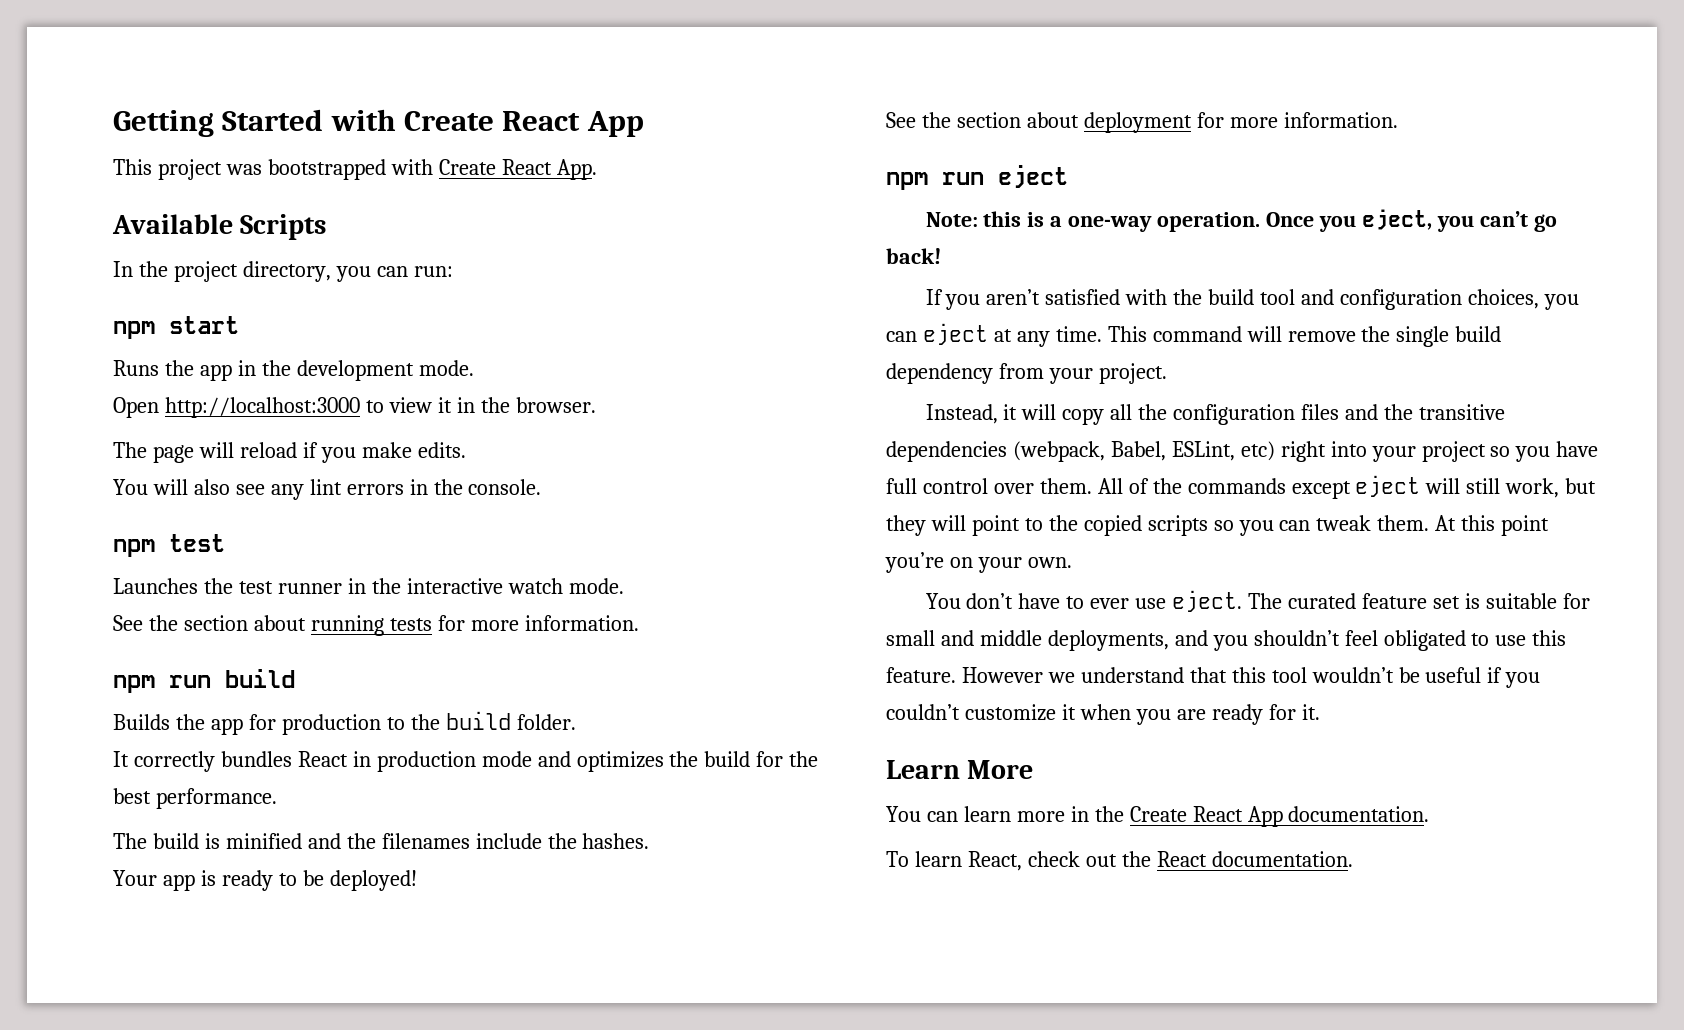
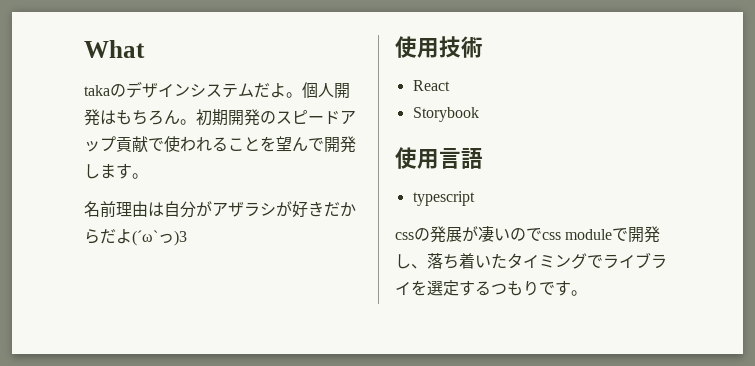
[113,109,644,137] [113,159,597,180] [112,214,327,240] [113,261,453,282] [113,316,239,339] [113,360,474,381] [113,397,596,418] [113,442,466,463] [113,479,542,500] [113,534,225,557] [113,578,624,594] [113,615,639,636] [113,669,295,693] [113,711,576,735] [113,751,819,772] [113,788,277,809] [113,833,650,849] [113,870,417,891] [886,112,1398,133] [886,165,1068,190] [925,209,1557,232] [886,248,941,264] [925,289,1579,310] [886,323,1502,347] [886,363,1167,384] [925,404,1505,425] [886,441,1599,462] [886,475,1597,499] [886,515,1550,536] [885,552,1072,573] [925,590,1590,612] [886,630,1567,651] [886,667,1541,688] [886,704,1320,725] [886,760,1034,779] [886,806,1430,827] [886,851,1353,871] Getting Started with Create React App // This project was bootstrapped with Create React App. // Available Scripts // In the project directory, you can run: // npm start // Runs the app in the development mode. // Open http://localhost:3000 to view it in the browser. // The page will reload if you make edits. // You will also see any lint errors in the console. // npm test // Launches the test runner in the interactive watch mode. // See the section about running tests for more information. // npm run build // Builds the app for production to the build folder. // It correctly bundles React in production mode and optimizes the build for the best performance. // The build is minified and the filenames include the hashes. // Your app is ready to be deployed! // See the section about deployment for more information. // npm run eject // Note: this is a one-way operation. Once you eject, you can’t go back! // If you aren’t satisfied with the build tool and configuration choices, you can eject at any time. This command will remove the single build dependency from your project. // Instead, it will copy all the configuration files and the transitive dependencies (webpack, Babel, ESLint, etc) right into your project so you have full control over them. All of the commands except eject will still work, but they will point to the copied scripts so you can tweak them. At this point you’re on your own. // You don’t have to ever use eject. The curated feature set is suitable for small and middle deployments, and you shouldn’t feel obligated to use this feature. However we understand that this tool wouldn’t be useful if you couldn’t customize it when you are ready for it. // Learn More // You can learn more in the Create React App documentation. // To learn React, check out the React documentation. -> [84,40,145,58] [84,81,350,99] [84,109,356,126] [84,136,356,153] [84,163,148,179] [84,201,356,218] [84,229,187,246] [395,36,483,58] [412,80,450,91] [412,107,479,122] [395,147,483,169] [412,191,475,206] [395,226,661,243] [395,252,667,269] [395,280,587,296] What // takaのデザインシステムだよ。個人開発はもちろん。初期開発のスピードアップ貢献で使われることを望んで開発します。 // 名前理由は自分がアザラシが好きだからだよ(´ω`っ)3 // 使用技術 // React // Storybook // 使用言語 // typescript // cssの発展が凄いのでcss moduleで開発し、落ち着いたタイミングでライブライを選定するつもりです。

